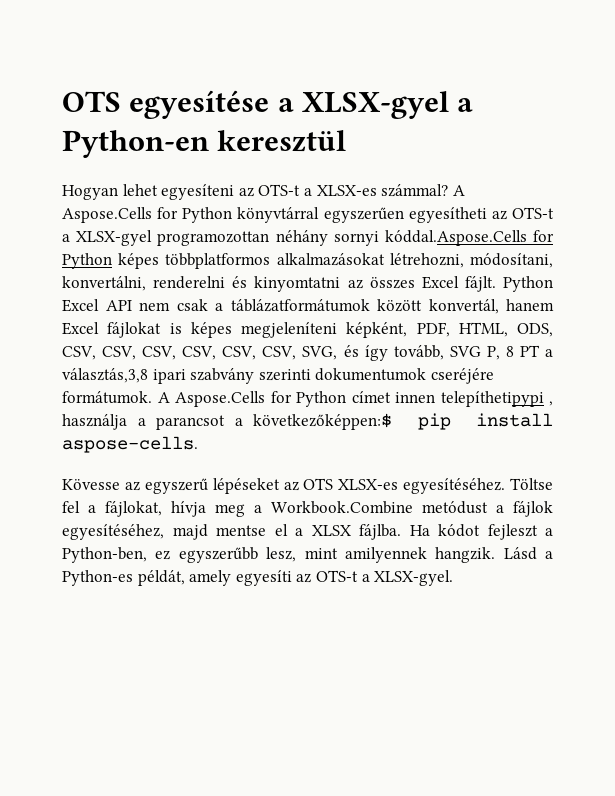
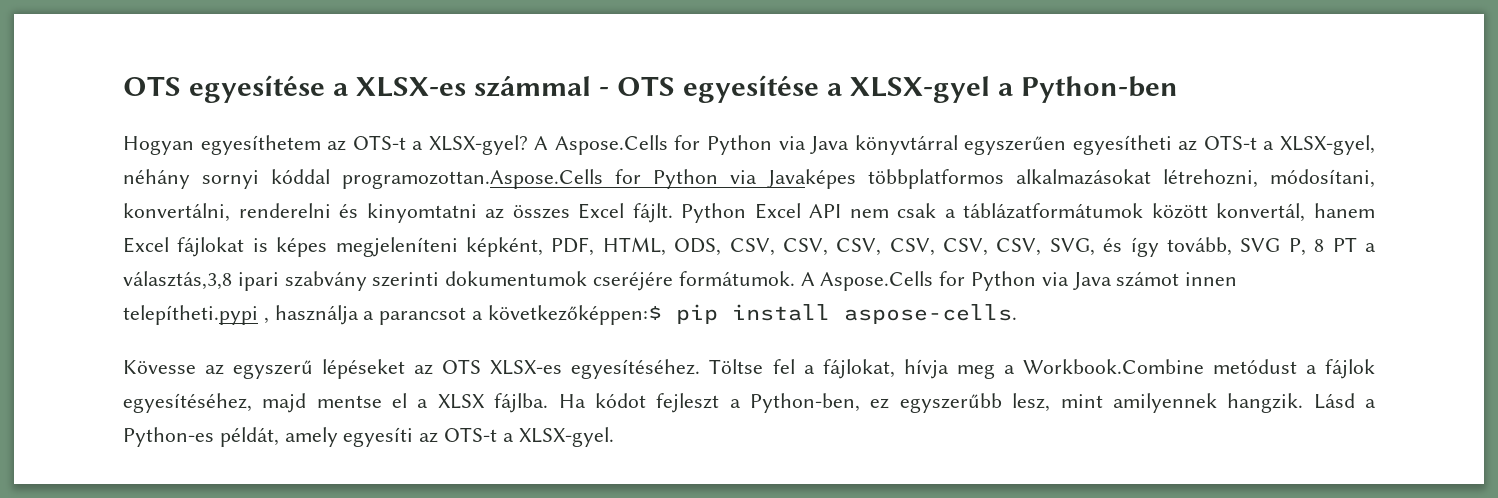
[62,90,474,119] [62,130,347,158] OTS egyesítése a XLSX-gyel a Python-en keresztül -> [123,75,1178,103] OTS egyesítése a XLSX-es számmal - OTS egyesítése a XLSX-gyel a Python-ben
[122,184,465,200] [62,207,233,223] lehet egyesíteni az OTS-t a XLSX-es számmal? A Aspose.Cells for Python -> [200,135,850,155] egyesíthetem az OTS-t a XLSX-gyel? A Aspose.Cells for Python via Java
[76,230,554,246] [62,253,160,269] XLSX-gyel programozottan néhány sornyi kóddal.Aspose.Cells for Python képes -> [1280,135,1376,155] [123,169,856,189] XLSX-gyel, néhány sornyi kóddal programozottan.Aspose.Cells for Python via Javaképes
[351,391,544,407] címet innen telepíthetipypi -> [1041,271,1238,290] [123,305,258,325] via Java számot innen telepítheti.pypi

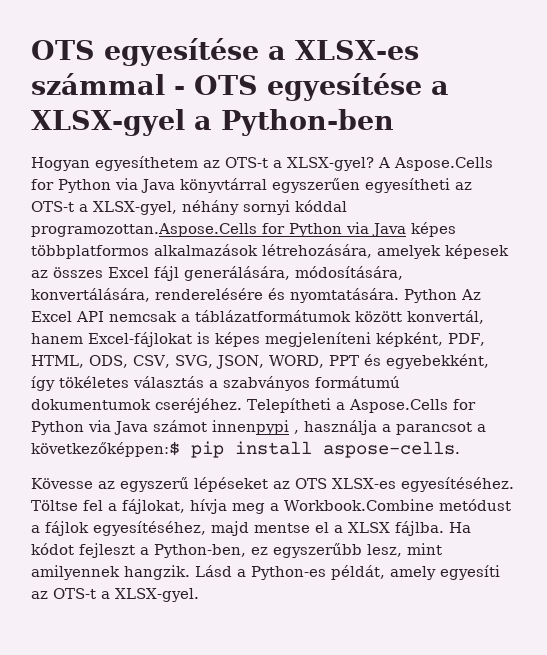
[767,169,1375,189] [123,203,937,223] Javaképes többplatformos alkalmazásokat létrehozni, módosítani, konvertálni, renderelni és kinyomtatni az összes Excel fájlt. Python Excel API nem csak -> [372,222,456,237] [31,244,509,259] [31,266,403,281] [31,288,481,303] [31,311,177,322] Java képes többplatformos alkalmazások létrehozására, amelyek képesek az összes Excel fájl generálására, módosítására, konvertálására, renderelésére és nyomtatására. Python Az Excel API nemcsak
[123,237,245,257] Excel fájlokat -> [88,332,192,347] Excel-fájlokat
[782,237,1376,257] [123,271,815,291] CSV, CSV, CSV, CSV, CSV, SVG, és így tovább, SVG P, 8 PT a választás,3,8 ipari szabvány szerinti dokumentumok cseréjére formátumok. A -> [174,354,489,369] [31,376,400,391] [31,398,345,413] SVG, JSON, WORD, PPT és egyebekként, így tökéletes választás a szabványos formátumú dokumentumok cseréjéhez. Telepítheti a
[1185,272,1238,286] [123,305,258,325] innen telepítheti.pypi -> [212,420,289,435] innenpypi

